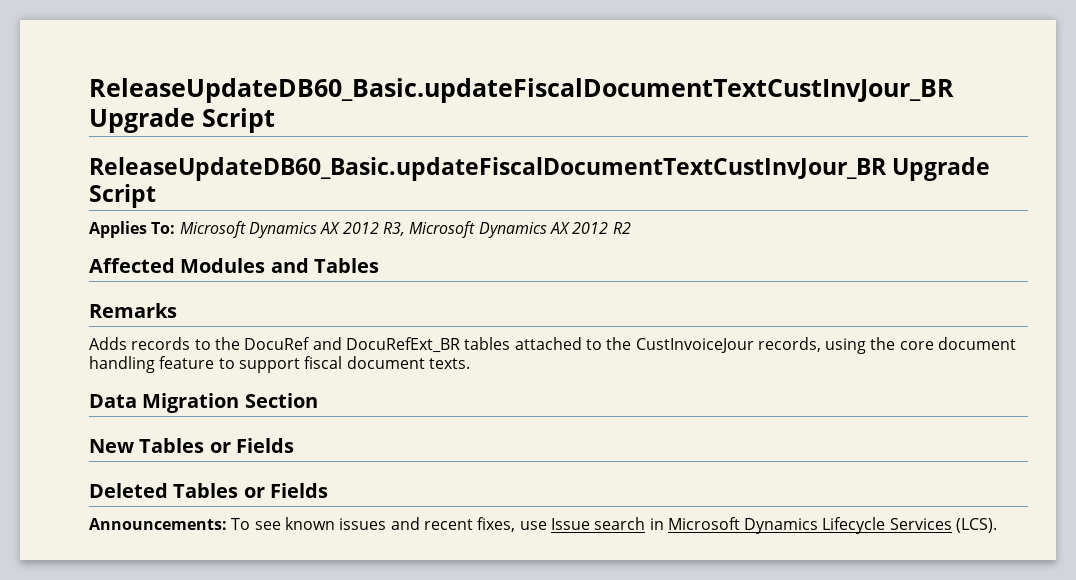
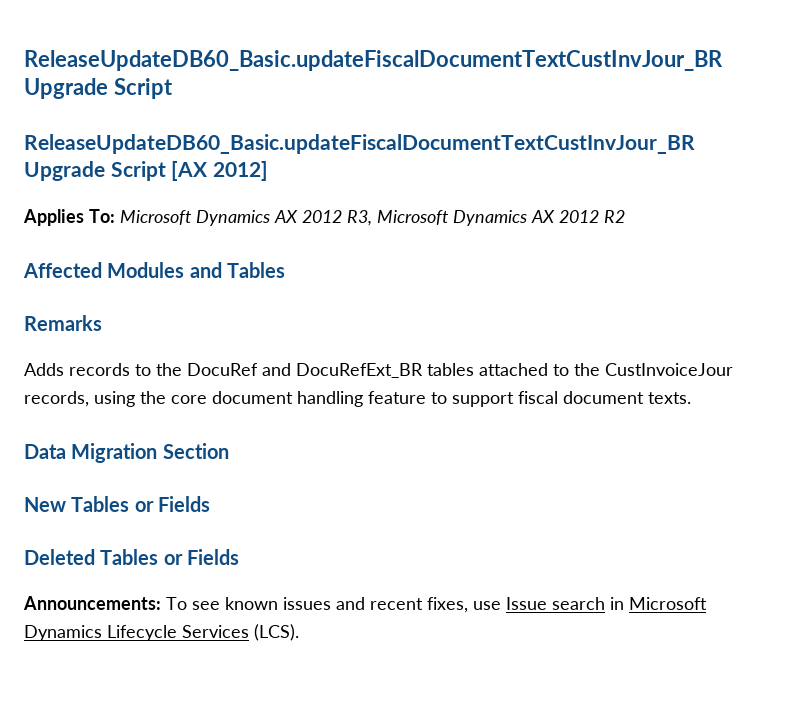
(156, 196) none -> [171,161,269,181] [AX 2012]

